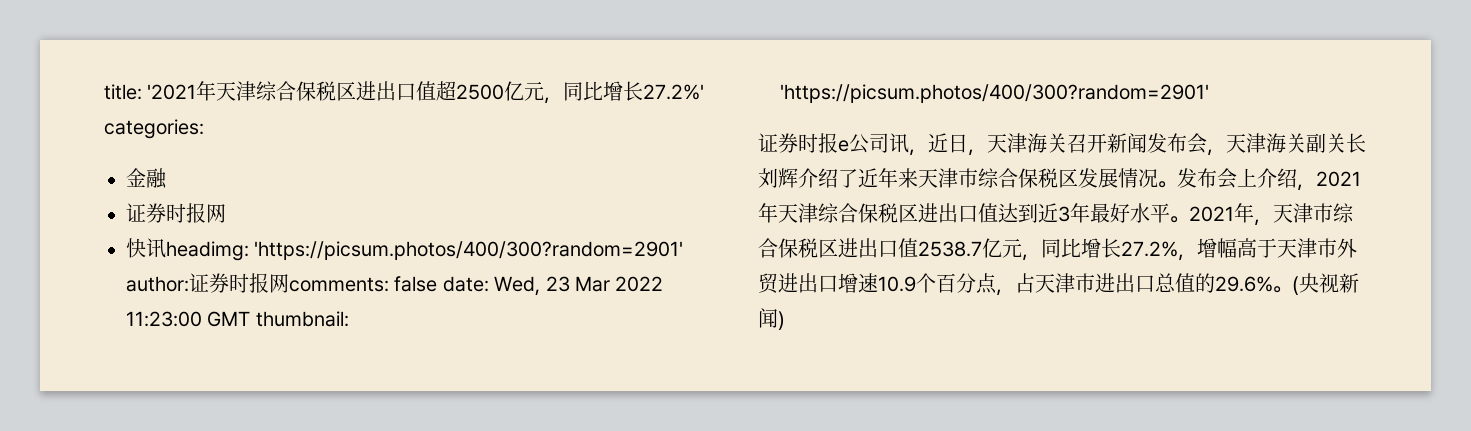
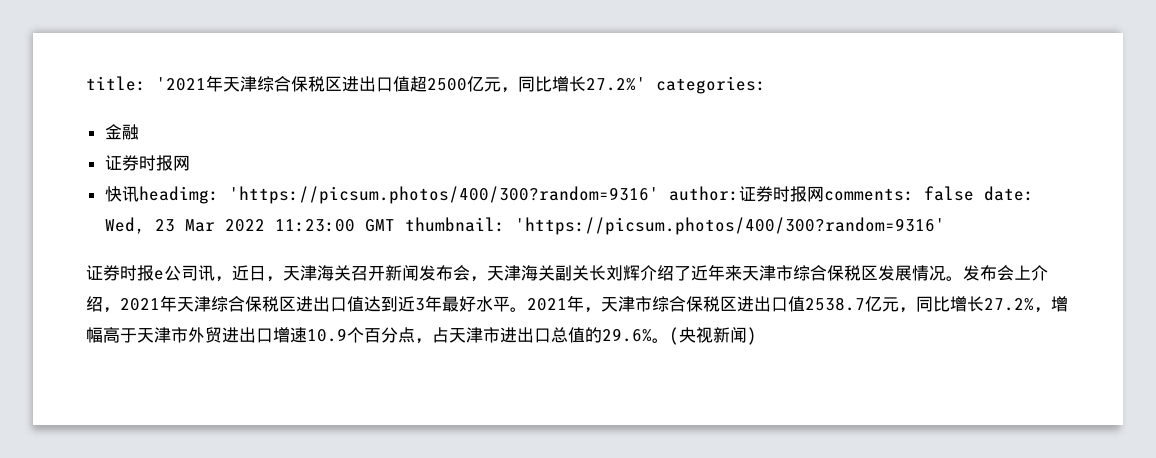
[254,241,684,260] 'https://picsum.photos/400/300?random=2901' -> [228,186,659,204] 'https://picsum.photos/400/300?random=9316'
[780,84,1209,103] 'https://picsum.photos/400/300?random=2901' -> [514,217,945,235] 'https://picsum.photos/400/300?random=9316'

